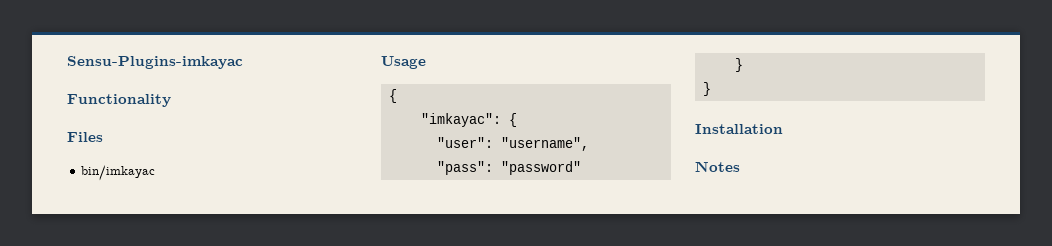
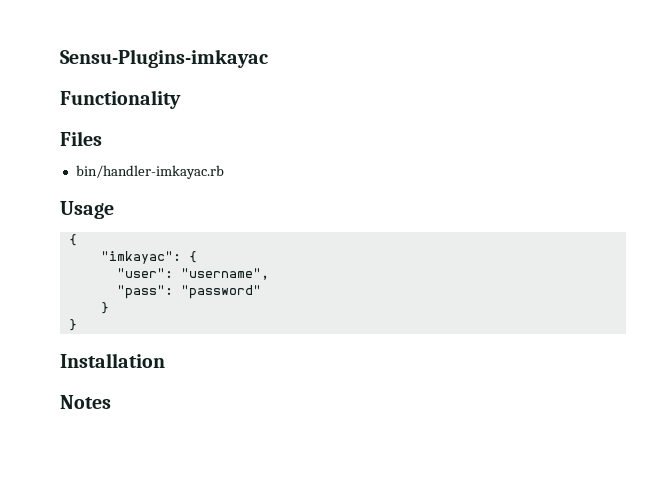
[81,165,156,181] bin/imkayac -> [75,165,224,179] bin/handler-imkayac.rb

